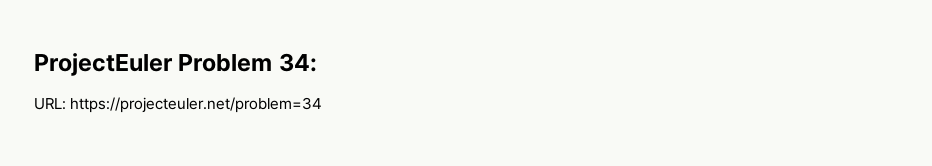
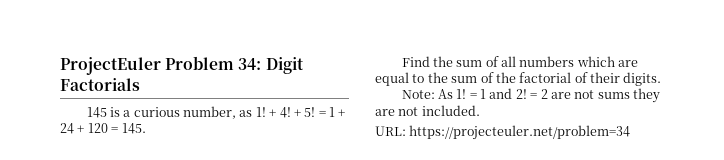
(317, 62) none -> [265,57,304,74] [60,78,140,91] [86,106,346,119] [60,123,146,134] [401,56,639,67] [375,72,662,86] [401,88,661,103] [375,105,480,116] Digit Factorials // 145 is a curious number, as 1! + 4! + 5! = 1 + 24 + 120 = 145. // Find the sum of all numbers which are equal to the sum of the factorial of their digits. // Note: As 1! = 1 and 2! = 2 are not sums they are not included.

